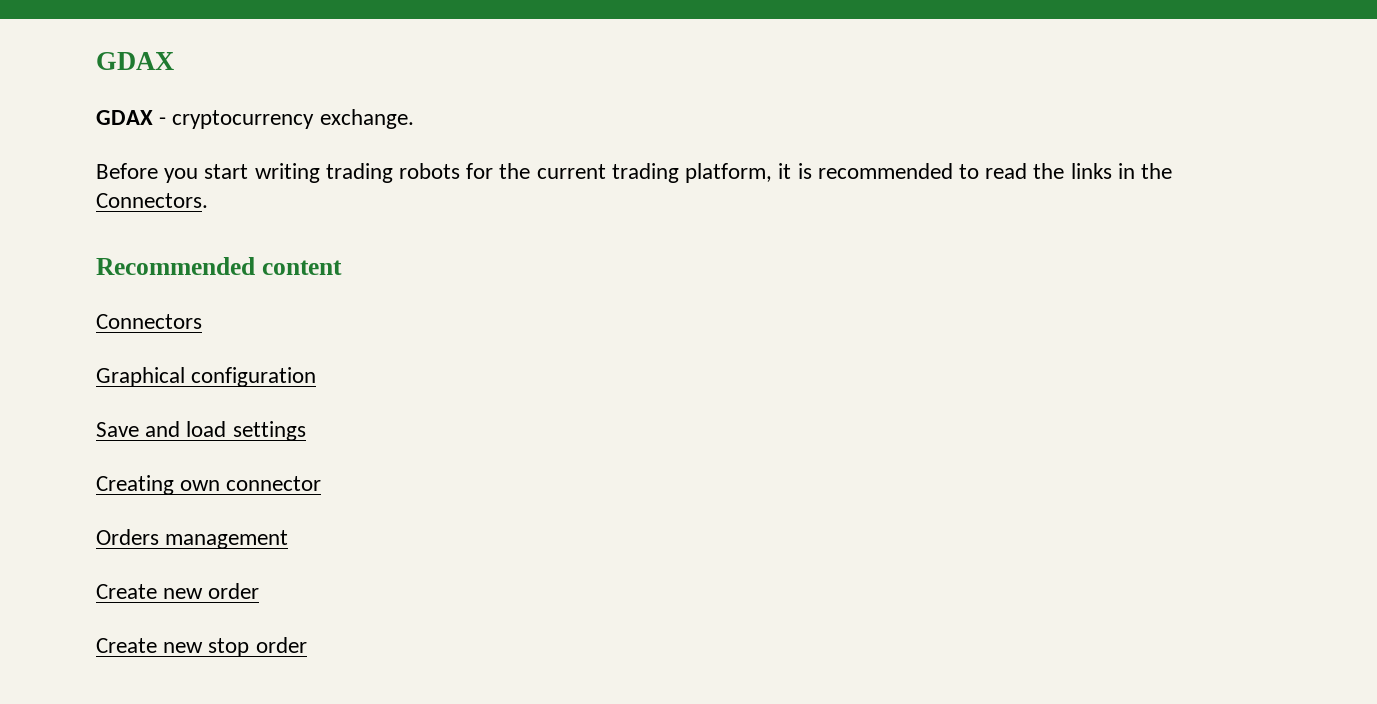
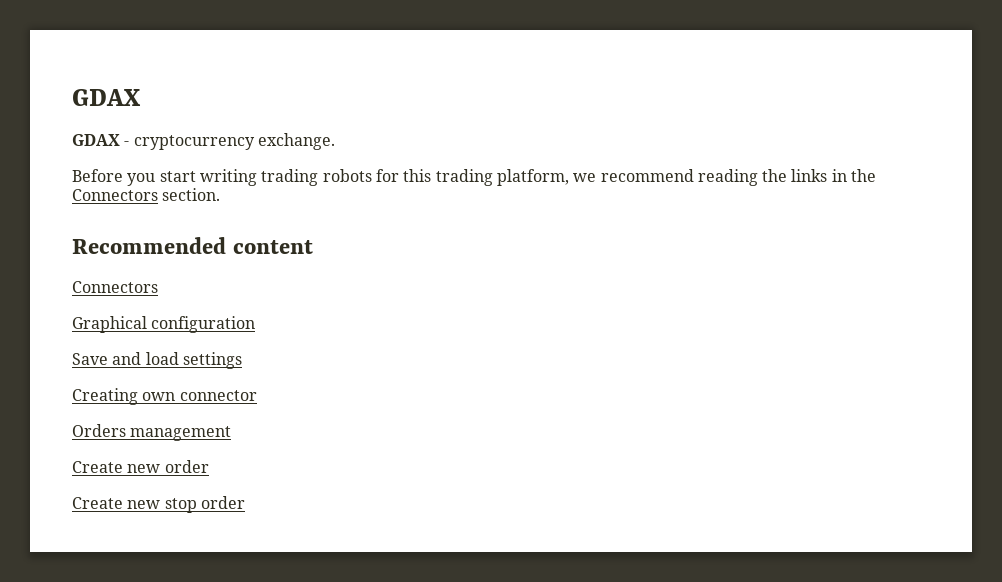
[499,163,1028,183] the current trading platform, it is recommended to read -> [403,169,758,186] this trading platform, we recommend reading
[96,193,208,208] Connectors. -> [72,188,221,201] Connectors section.

